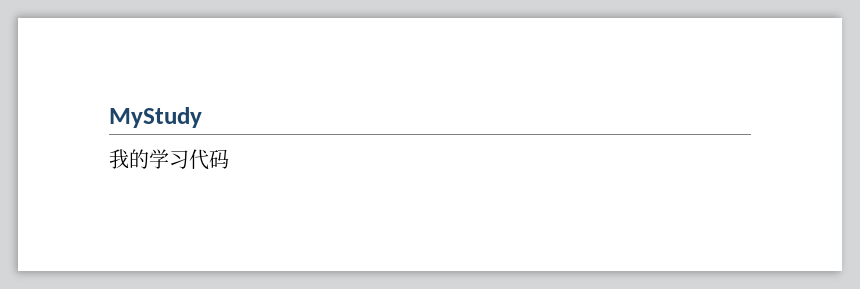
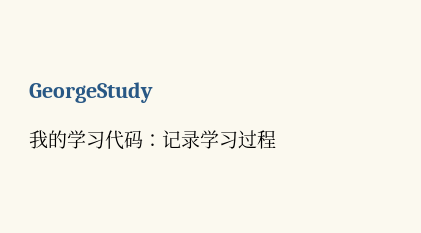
[109,107,202,128] MyStudy -> [29,82,153,103] GeorgeStudy
(229, 159) none -> [143,130,276,149] ：记录学习过程

